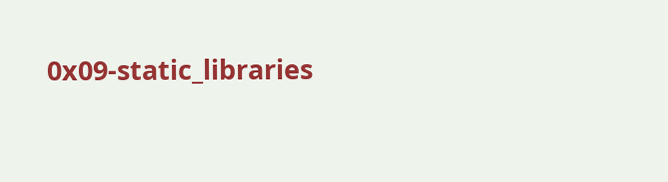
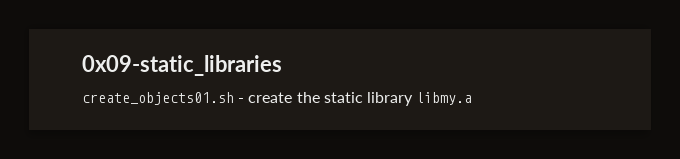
(313, 71) none -> [82,92,473,106] // create_objects01.sh - create the static library libmy.a

